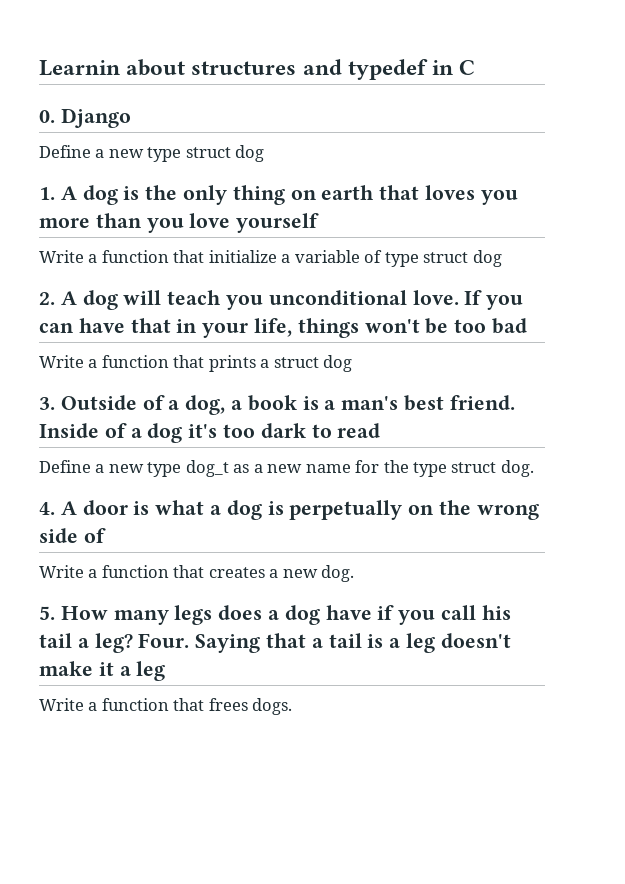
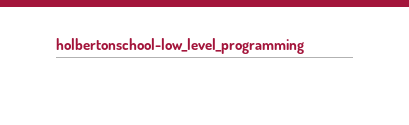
[39,59,476,80] [39,108,131,128] [39,145,265,162] [39,185,518,205] [39,213,320,233] [39,250,502,267] [39,290,524,310] [39,318,528,338] [39,355,353,372] [39,395,515,415] [39,423,381,443] [39,460,534,477] [39,500,539,520] [39,528,106,543] [39,565,355,582] [39,605,511,625] [39,633,511,653] [39,661,166,681] [39,698,293,715] Learnin about structures and typedef in C // 0. Django // Define a new type struct dog // 1. A dog is the only thing on earth that loves you more than you love yourself // Write a function that initialize a variable of type struct dog // 2. A dog will teach you unconditional love. If you can have that in your life, things won't be too bad // Write a function that prints a struct dog // 3. Outside of a dog, a book is a man's best friend. Inside of a dog it's too dark to read // Define a new type dog_t as a new name for the type struct dog. // 4. A door is what a dog is perpetually on the wrong side of // Write a function that creates a new dog. // 5. How many legs does a dog have if you call his tail a leg? Four. Saying that a tail is a leg doesn't make it a leg // Write a function that frees dogs. -> [56,38,304,54] holbertonschool-low_level_programming

